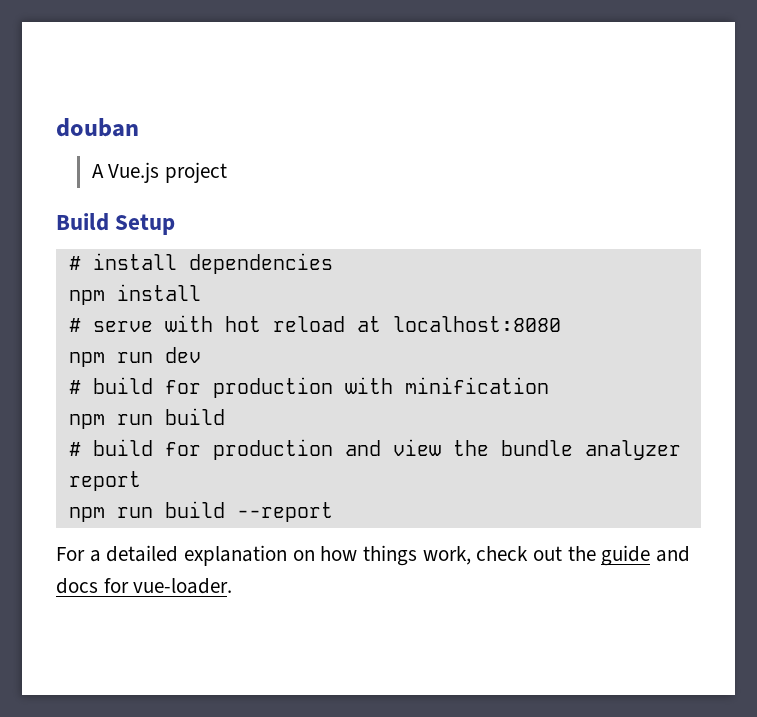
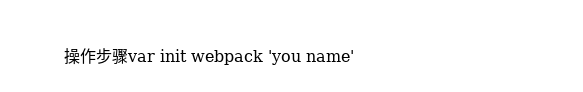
[56,118,139,137] [91,162,228,183] [56,213,176,235] [68,253,333,274] [68,284,201,305] [68,315,561,332] [68,347,201,367] [68,377,549,398] [68,408,225,429] [68,439,681,460] [68,471,141,491] [68,501,333,522] [56,545,691,566] [56,578,233,594] douban // A Vue.js project // Build Setup // # install dependencies // npm install // # serve with hot reload at localhost:8080 // npm run dev // # build for production with minification // npm run build // # build for production and view the bundle analyzer report // npm run build --report // For a detailed explanation on how things work, check out the guide and docs for vue-loader. -> [64,48,354,65] 操作步骤var init webpack 'you name'

